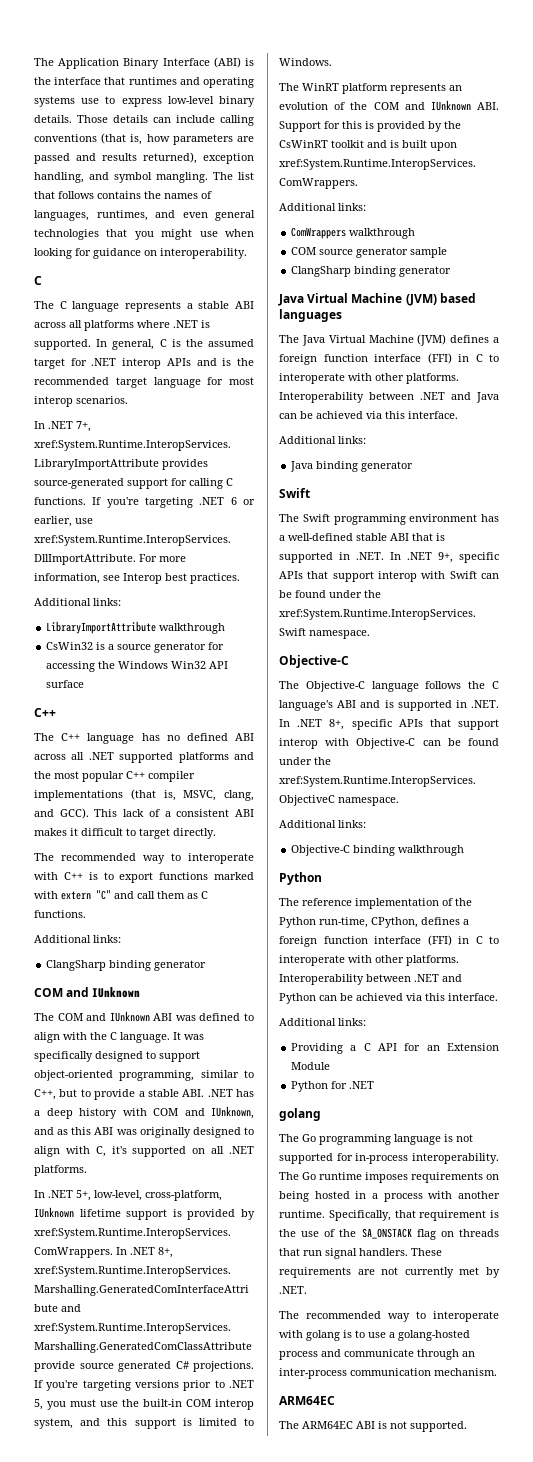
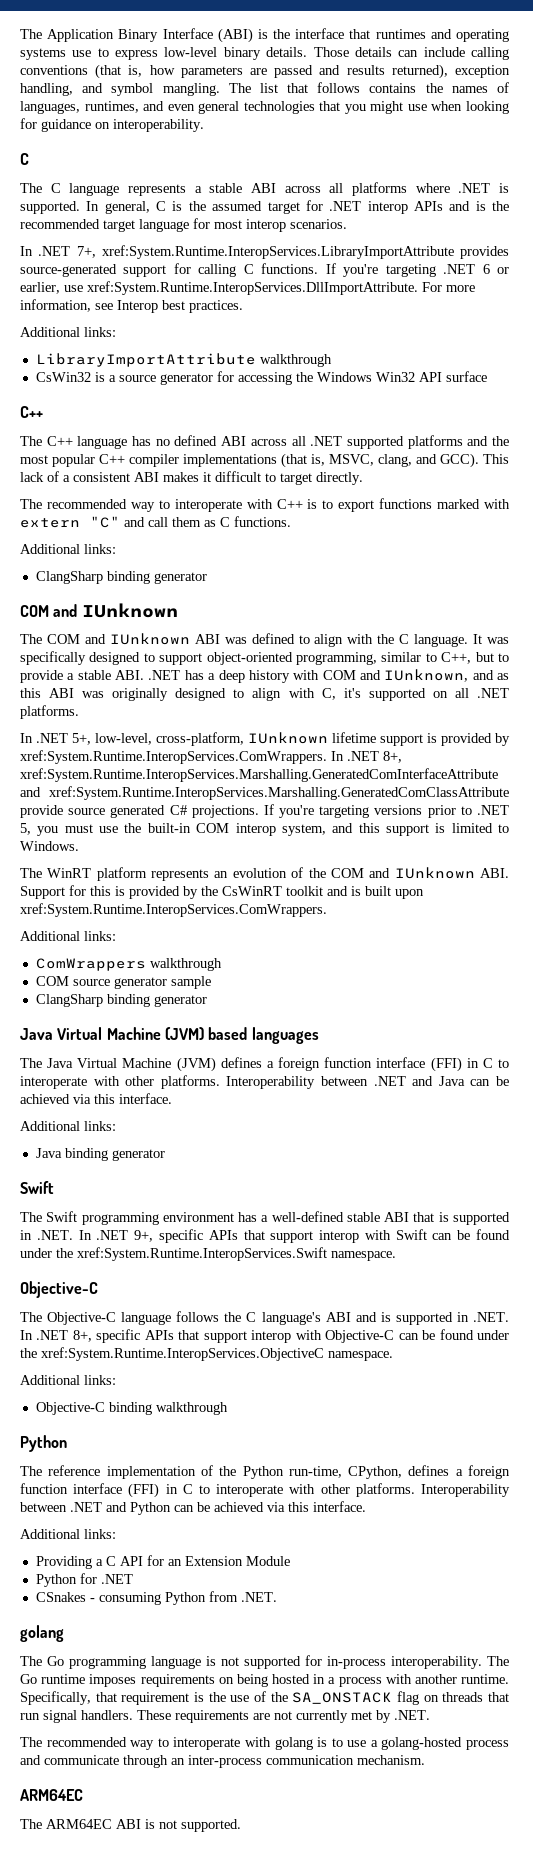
(375, 1085) none -> [35,1591,277,1605] // CSnakes - consuming Python from .NET.

